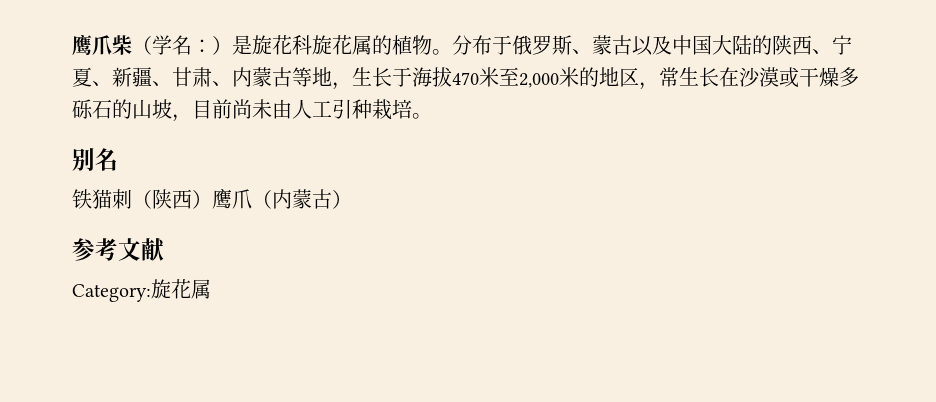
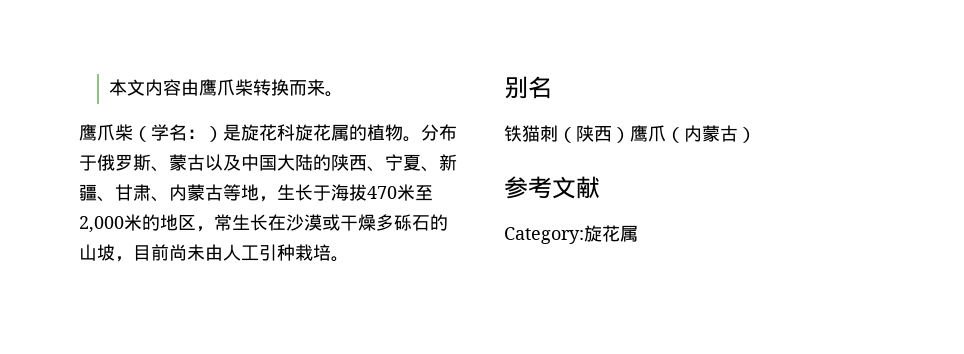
(72, 45) none -> [109,79,344,97] 本文内容由鹰爪柴转换而来。 //

